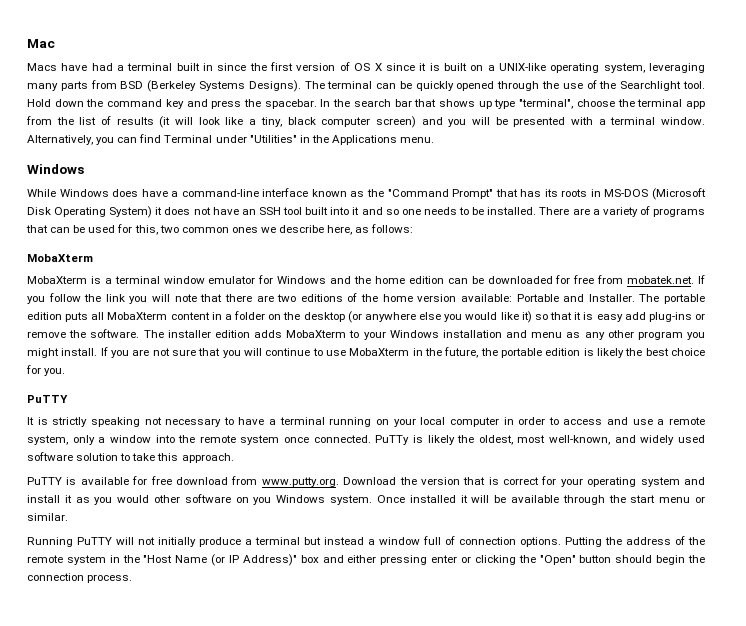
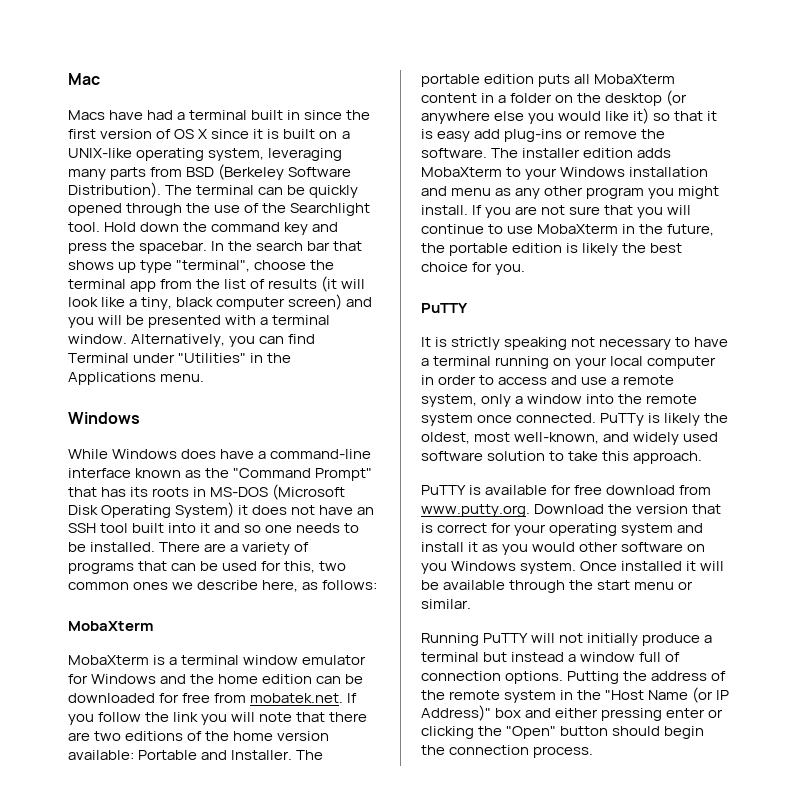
[198,80,301,92] Systems Designs). -> [288,167,352,177] [68,182,161,198] Software Distribution).

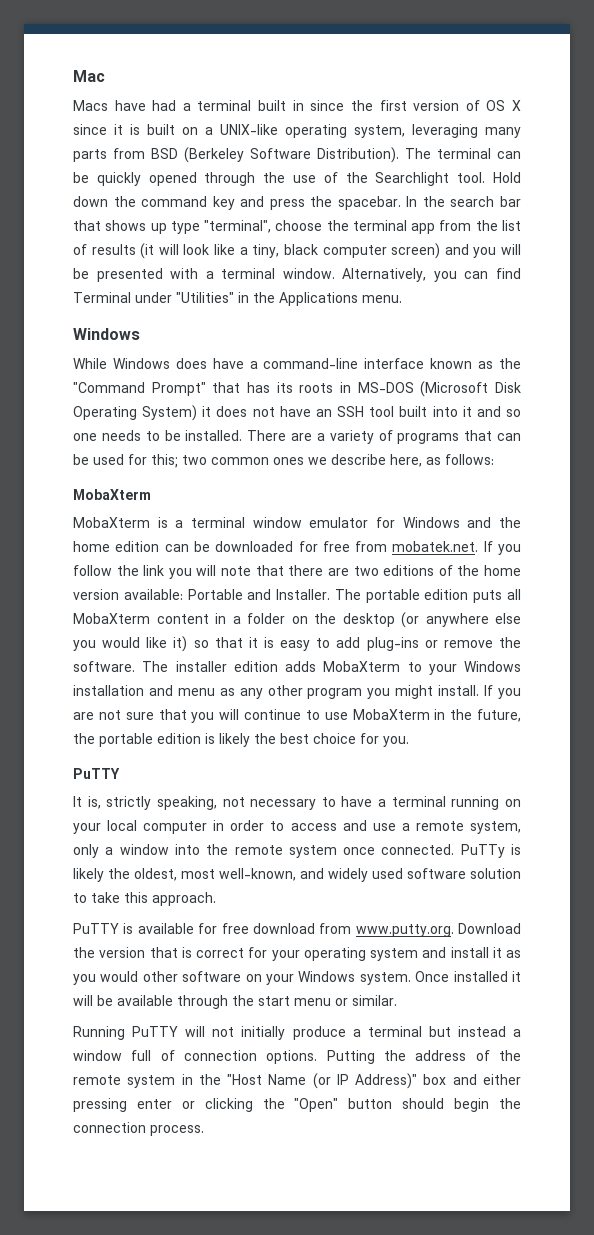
[284,561,316,573] this, -> [151,454,178,468] this;
(471, 136) none -> [316,638,331,648] to
[435,337,568,350] is strictly speaking -> [87,796,217,810] is, strictly speaking,
[421,563,447,574] you -> [266,974,294,985] your

